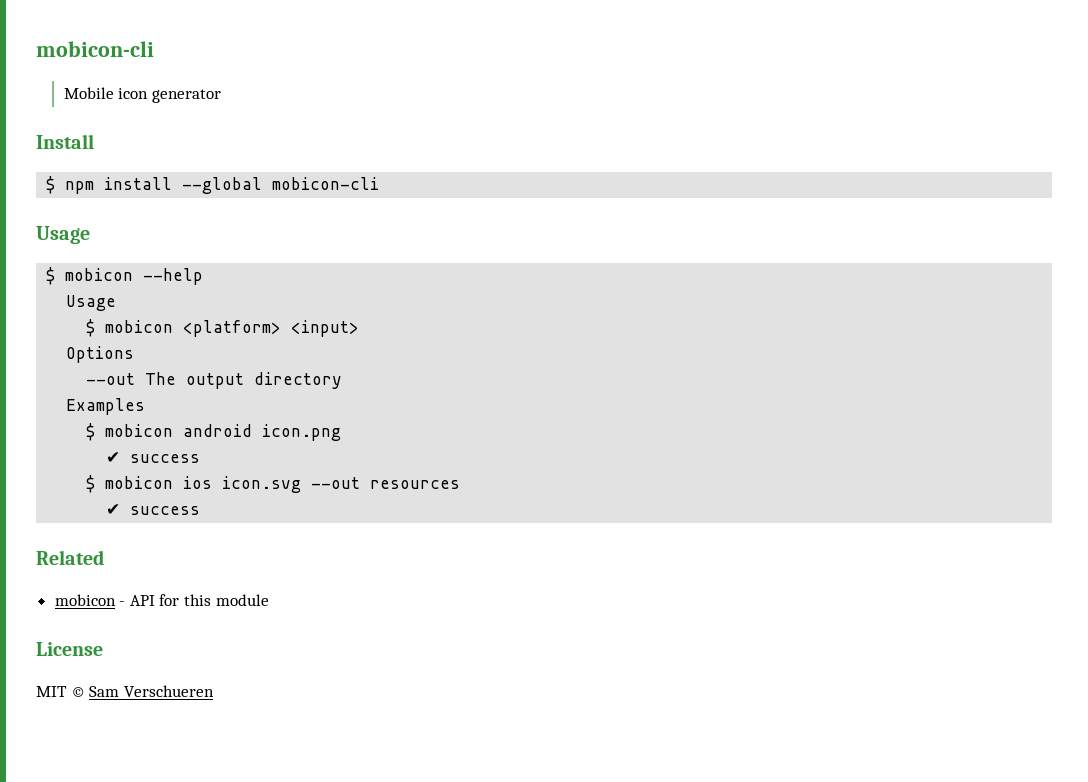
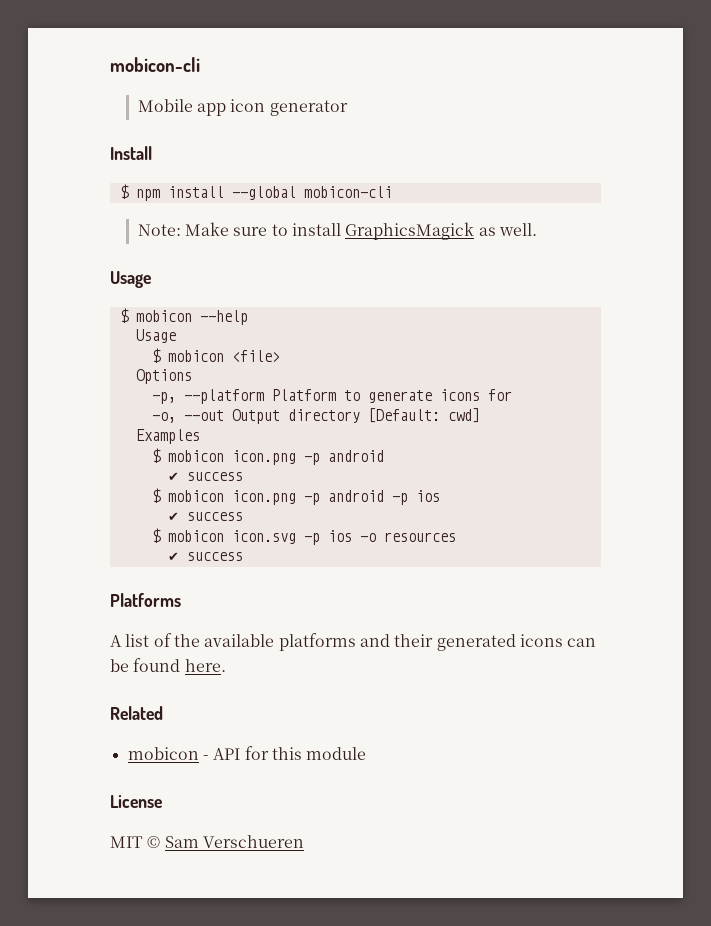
(114, 93) none -> [197,103,227,116] app
(380, 183) none -> [137,222,537,240] // Note: Make sure to install GraphicsMagick as well.
[183,320,360,337] <platform> <input> -> [231,350,280,362] <file>
[86,372,245,389] --out The output -> [151,389,512,404] [151,409,280,424] -p, --platform Platform to generate icons for // -o, --out Output
(343, 380) none -> [367,408,480,423] [Default: cwd]
[183,424,342,441] [106,452,201,463] [86,475,461,493] [106,504,201,515] android icon.png // ✔ success // $ mobicon ios icon.svg --out resources // ✔ success -> [231,450,384,465] [167,472,243,481] [151,488,440,505] [167,512,243,521] [151,528,456,545] [167,552,243,561] [110,593,181,607] [110,633,597,651] [110,658,226,672] icon.png -p android // ✔ success // $ mobicon icon.png -p android -p ios // ✔ success // $ mobicon icon.svg -p ios -o resources // ✔ success // Platforms // A list of the available platforms and their generated icons can be found here.

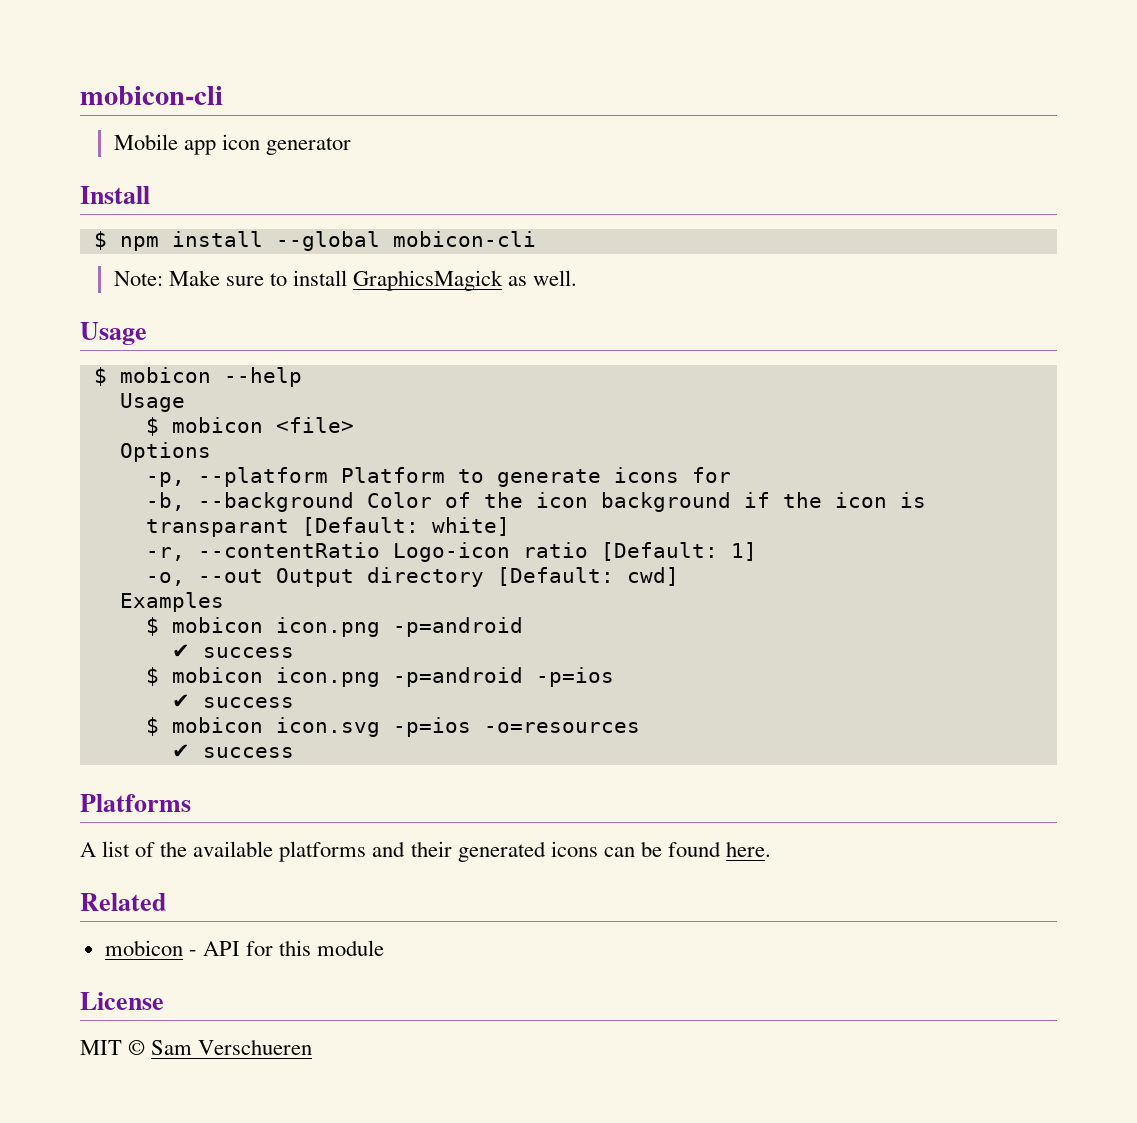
(512, 395) none -> [145,492,926,512] [145,517,510,537] [145,542,757,562] // -b, --background Color of the icon background if the icon is transparant [Default: white] // -r, --contentRatio Logo-icon ratio [Default: 1]
[303,450,384,465] -p android -> [392,617,523,637] -p=android
[303,490,440,505] -p android -p ios -> [392,667,614,687] -p=android -p=ios
[303,530,456,545] -p ios -o resources -> [392,717,640,737] -p=ios -o=resources

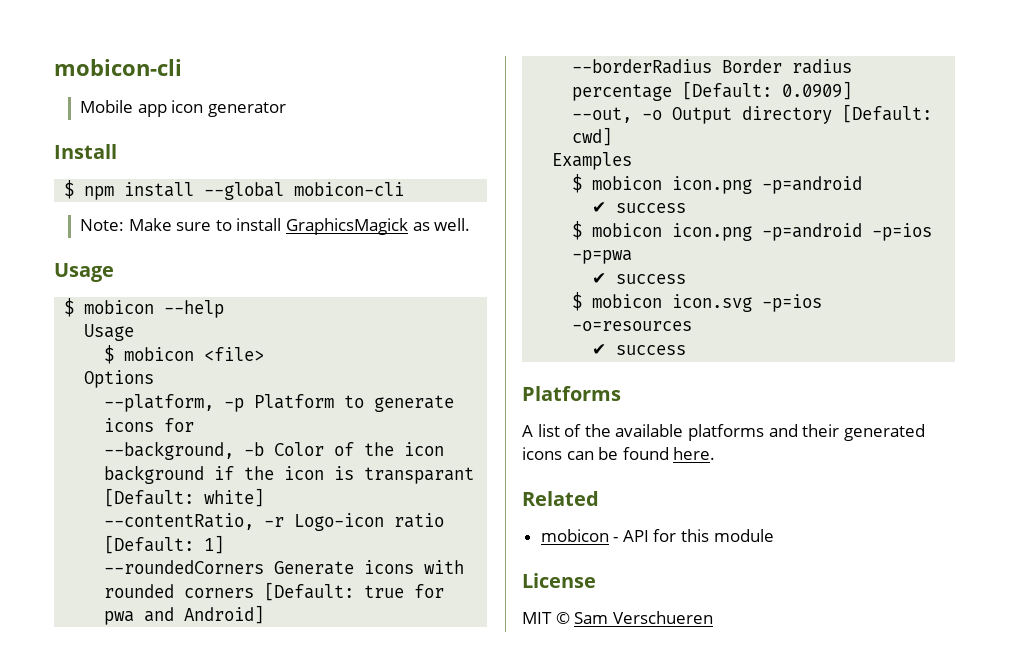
[145,467,328,487] -p, --platform -> [104,394,245,412] --platform, -p
[145,492,354,512] -b, --background -> [104,441,265,460] --background, -b
[145,542,380,561] -r, --contentRatio -> [104,513,285,530] --contentRatio, -r
[145,569,263,586] -o, --out -> [104,560,465,575] [104,582,445,601] [104,605,265,625] [572,59,853,74] [572,81,853,101] [572,107,663,123] --roundedCorners Generate icons with rounded corners [Default: true for pwa and Android] // --borderRadius Border radius percentage [Default: 0.0909] // --out, -o
(614, 677) none -> [572,250,633,264] -p=pwa

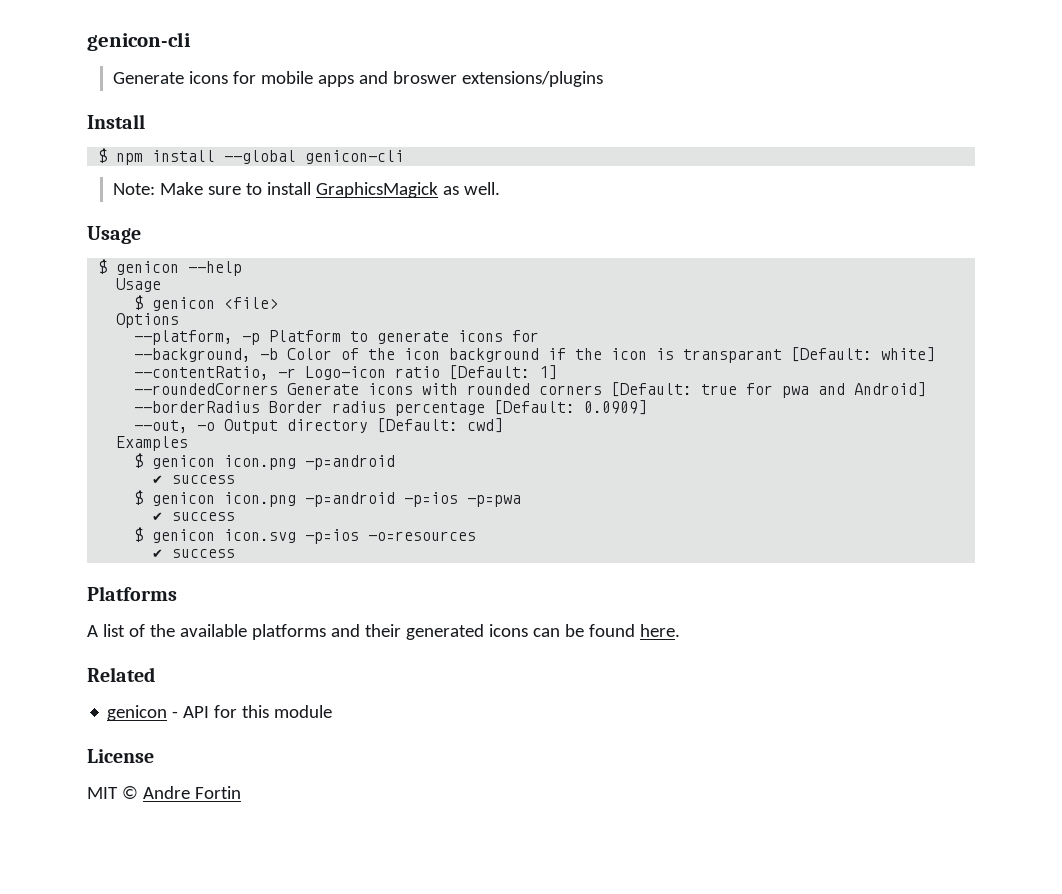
[54,59,182,76] [80,100,286,117] mobicon-cli // Mobile app icon generator -> [87,32,191,51] [113,71,604,87] genicon-cli // Generate icons for mobile apps and broswer extensions/plugins
[294,182,405,196] mobicon-cli -> [305,150,405,164] genicon-cli
[84,300,155,314] mobicon -> [116,261,180,275] genicon
[124,347,195,361] mobicon -> [152,297,216,311] genicon
[592,176,663,190] mobicon -> [152,455,216,469] genicon
[592,223,663,237] mobicon -> [152,492,216,506] genicon
[592,294,663,308] mobicon -> [152,529,216,543] genicon
[540,529,609,542] mobicon -> [107,705,168,721] genicon
[574,611,713,624] Sam Verschueren -> [142,786,241,799] Andre Fortin

